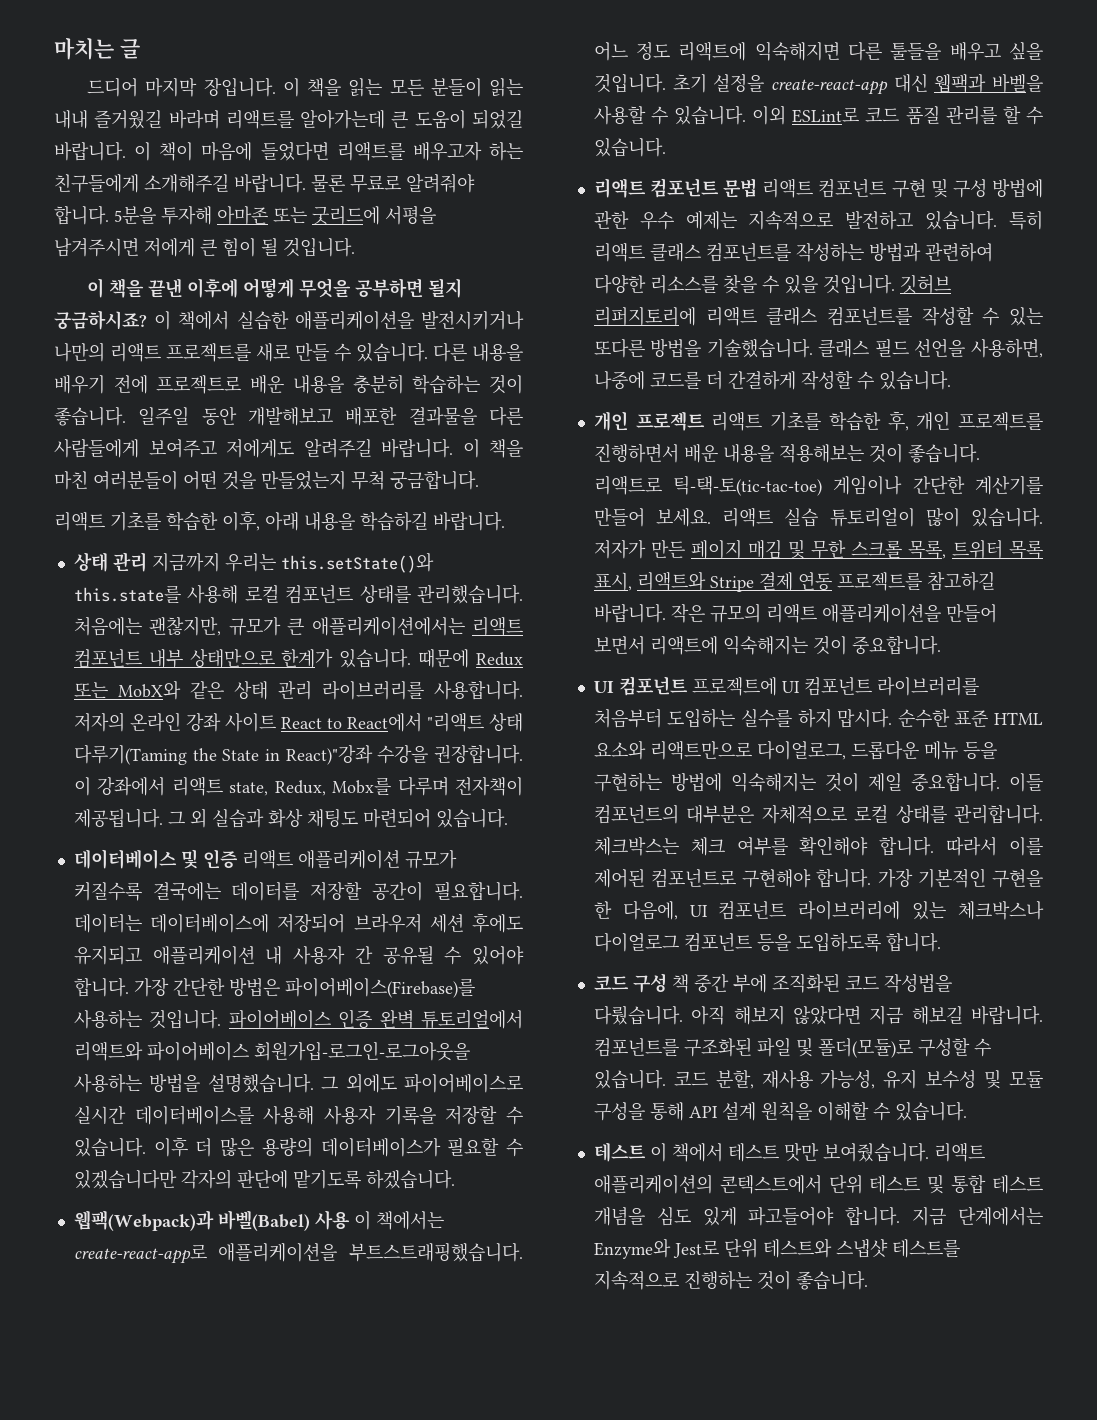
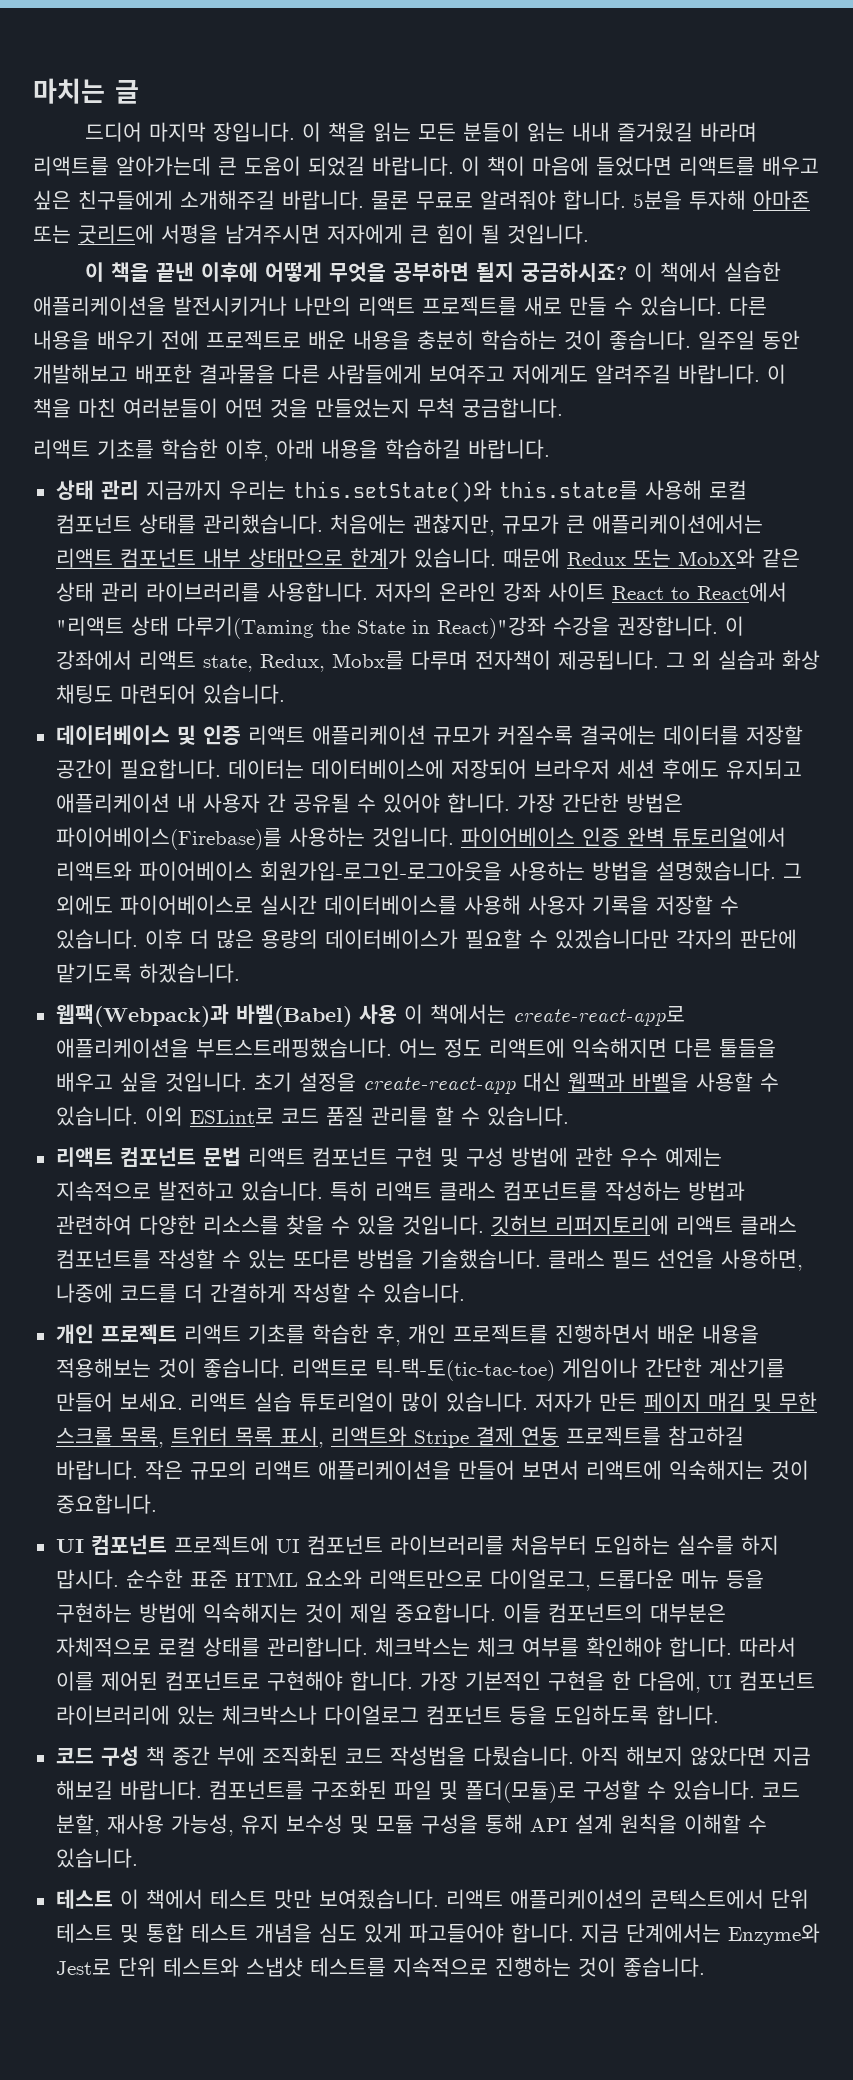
[412,141,523,161] 배우고자 하는 -> [762,156,819,176] [33,190,71,210] 배우고 싶은
[144,238,195,257] 저에게 -> [327,224,403,244] 저자에게

